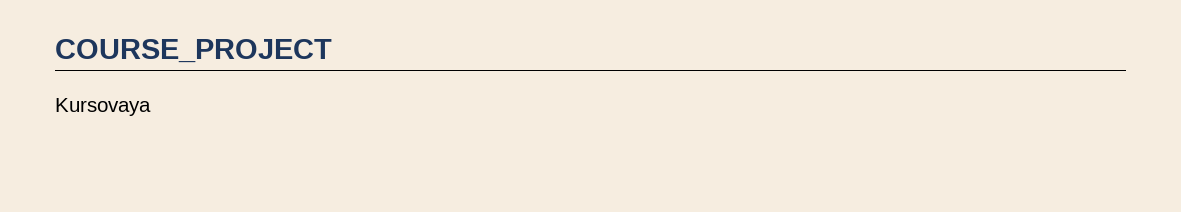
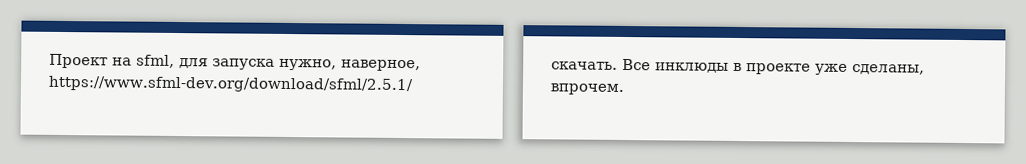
[55,39,332,63] [55,98,151,116] COURSE_PROJECT // Kursovaya -> [49,53,421,72] [48,75,414,94] [551,58,925,75] [550,83,624,95] Проект на sfml, для запуска нужно, наверное, https://www.sfml-dev.org/download/sfml/2.5.1/ скачать. Все инклюды в проекте уже сделаны, впрочем.

